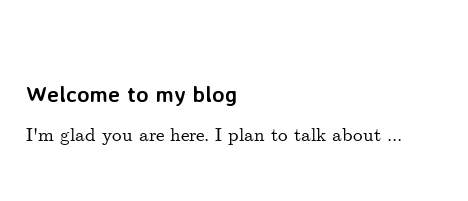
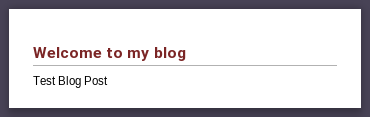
[26,128,402,145] I'm glad you are here. I plan to talk about ... -> [33,76,109,88] Test Blog Post

